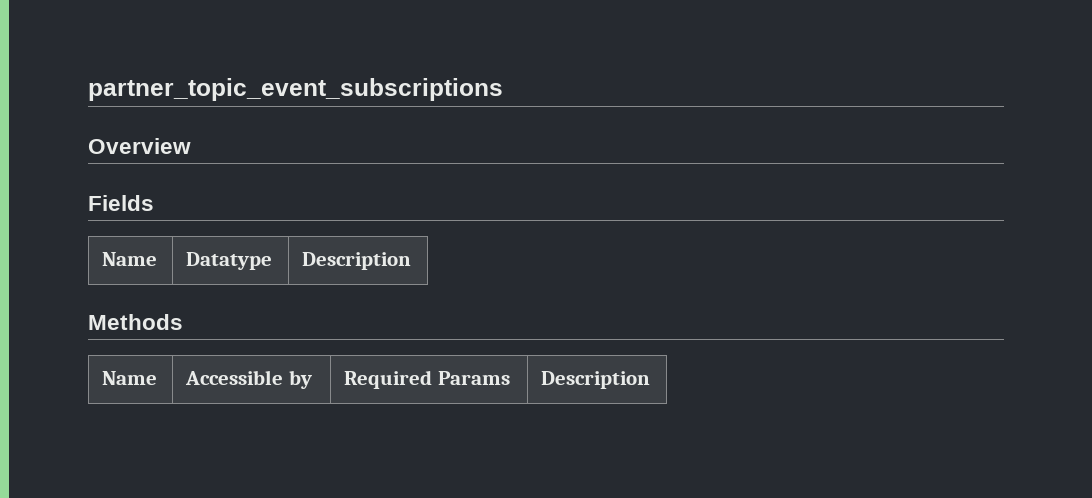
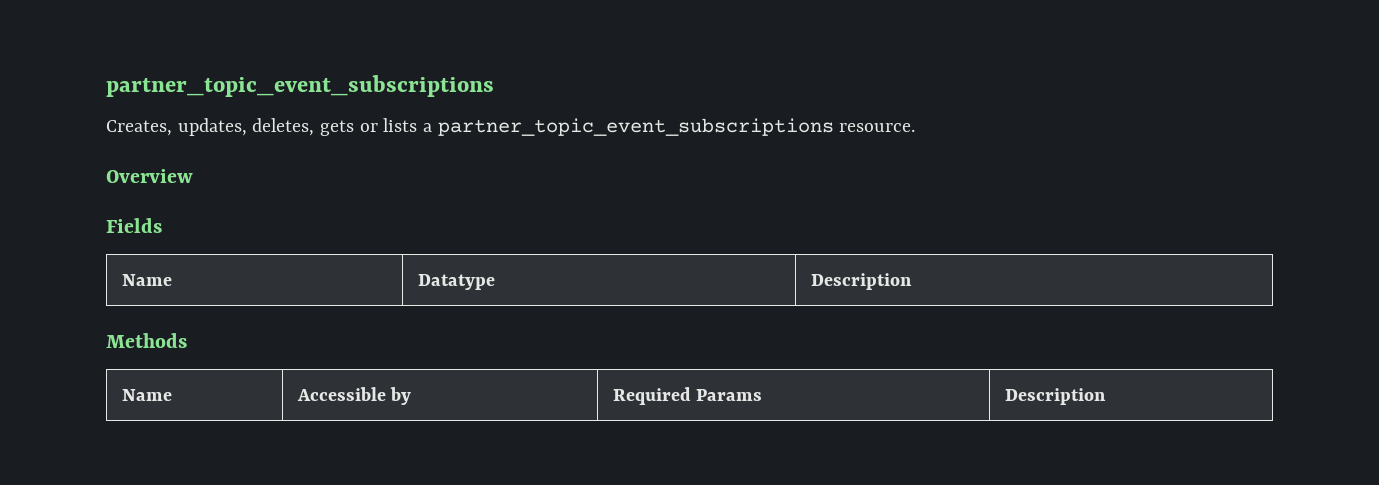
[88,78,503,101] partner_topic_event_subscriptions -> [106,75,494,97] [106,118,916,136] partner_topic_event_subscriptions // Creates, updates, deletes, gets or lists a partner_topic_event_subscriptions resource.

